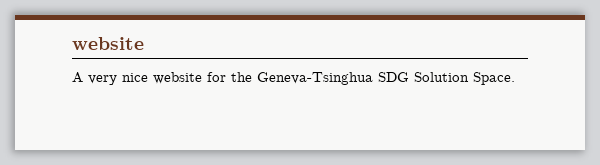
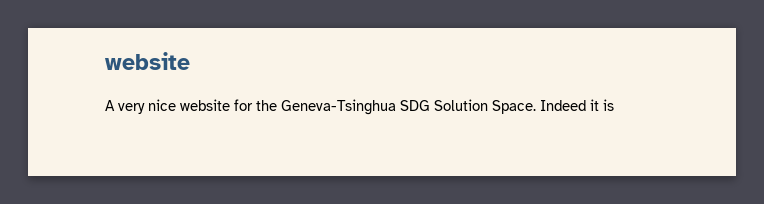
(515, 78) none -> [540,99,614,111] Indeed it is

